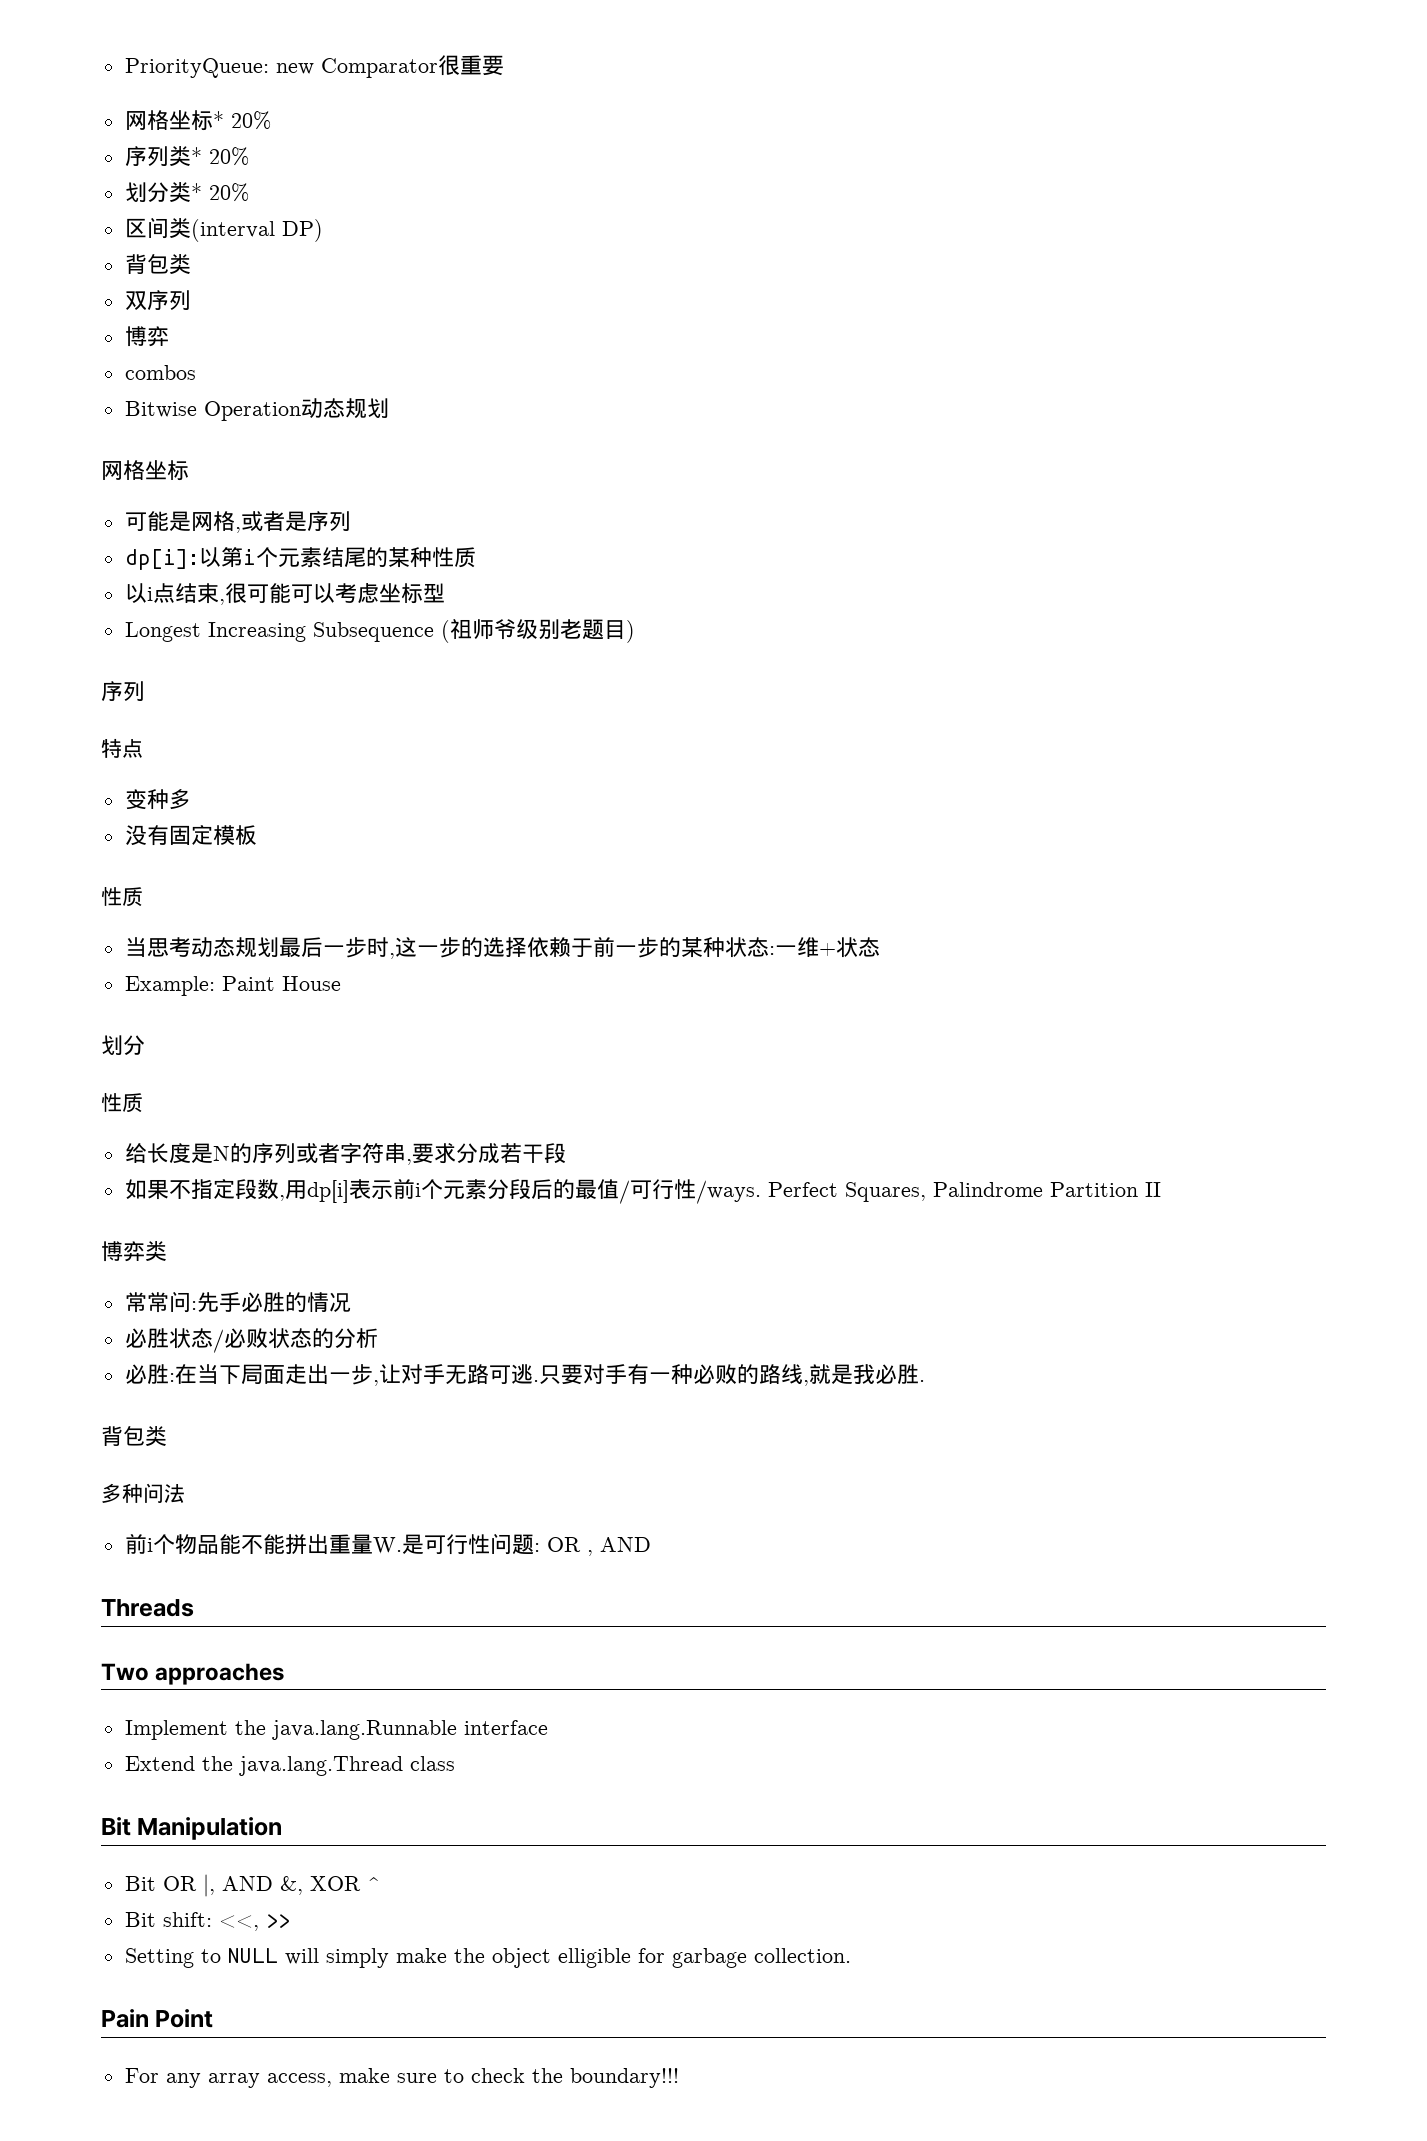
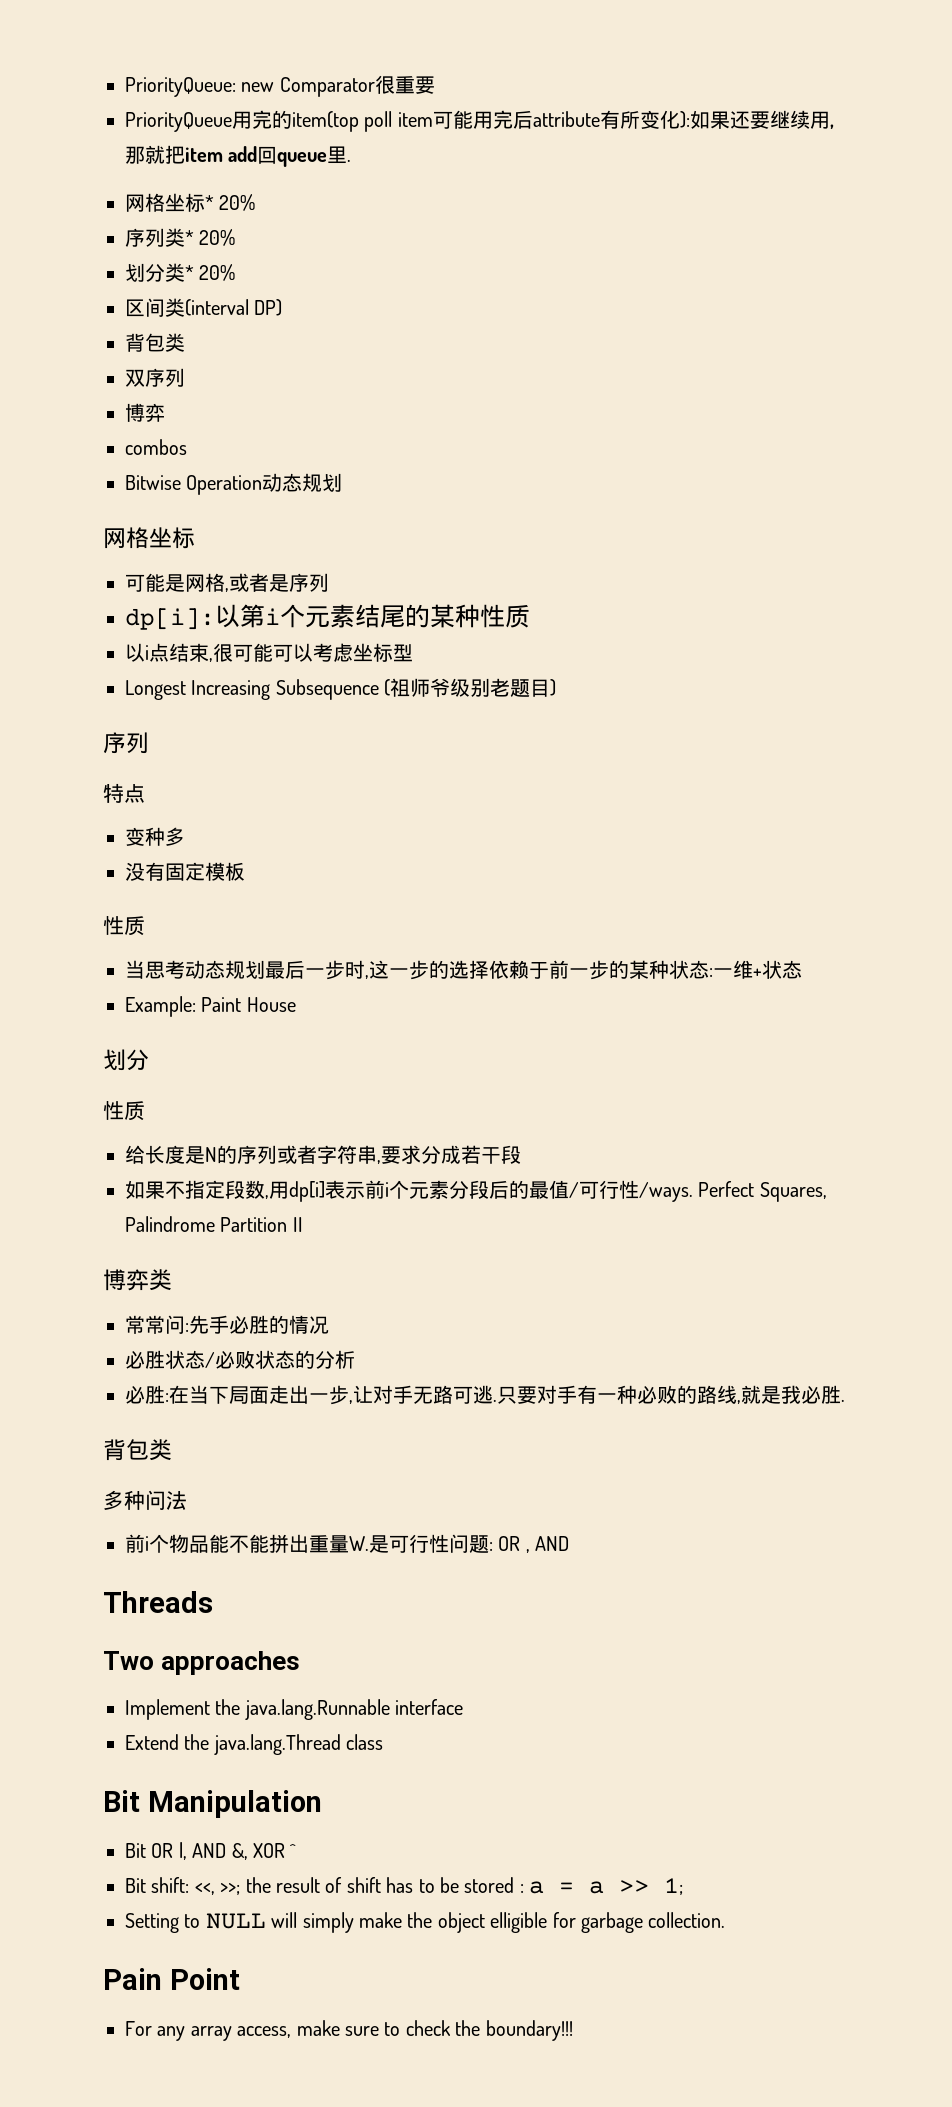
(504, 65) none -> [125,110,834,132] [125,145,352,167] // PriorityQueue用完的item(top poll item可能用完后attribute有所变化):如果还要继续用,那就把item add回queue里.
(259, 1923) none -> [220,1877,605,1895] >>; the result of shift has to be stored : a = a
(290, 1921) none -> [664,1878,684,1895] 1;

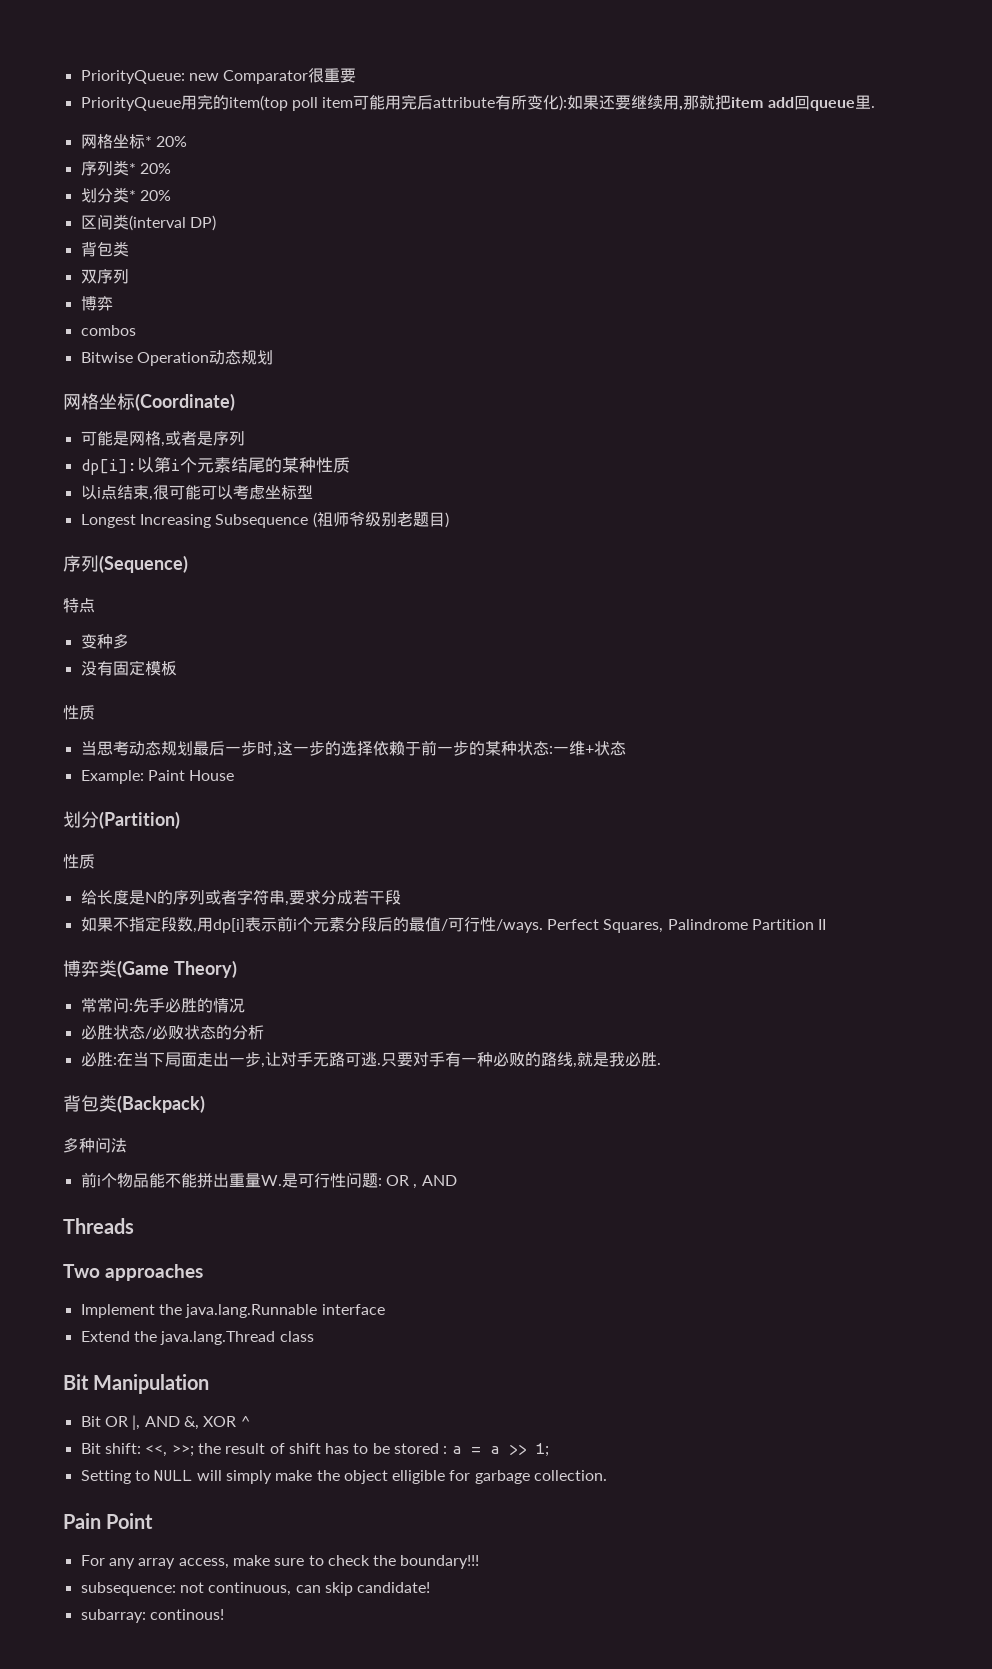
(195, 538) none -> [135,393,235,411] (Coordinate)
(149, 743) none -> [99,555,188,573] (Sequence)
(149, 1060) none -> [99,811,180,829] (Partition)
(172, 1280) none -> [117,960,237,978] (Game Theory)
(172, 1450) none -> [117,1095,205,1113] (Backpack)
(573, 2030) none -> [80,1582,431,1596] [80,1609,224,1623] // subsequence: not continuous, can skip candidate! // subarray: continous!

